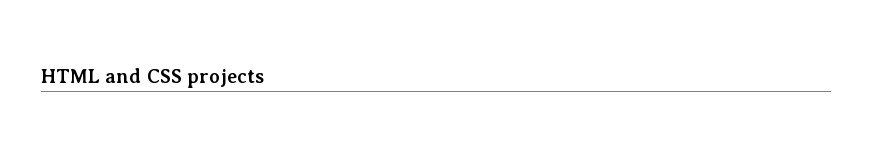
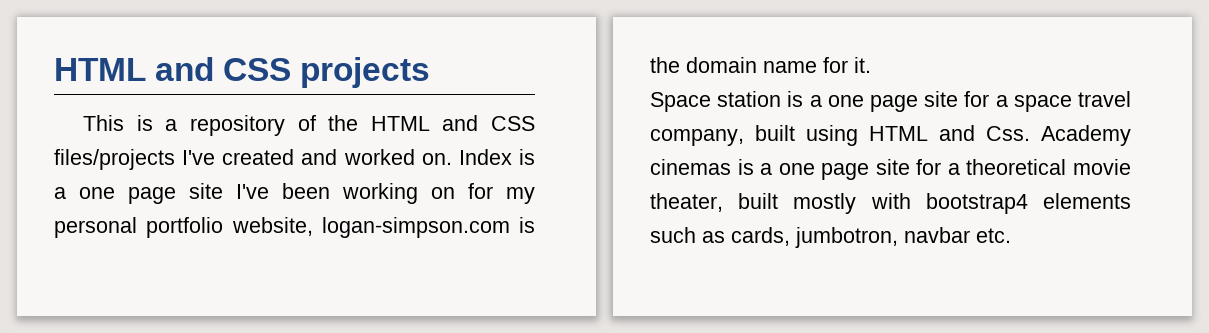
(264, 78) none -> [83,115,535,136] [54,149,536,170] [54,183,535,204] [54,217,535,238] [650,57,871,73] [650,91,1131,112] [650,125,1131,146] [650,159,1131,180] [650,193,1131,214] [650,227,1011,248] // This is a repository of the HTML and CSS files/projects I've created and worked on. Index is a one page site I've been working on for my personal portfolio website, logan-simpson.com is the domain name for it. // Space station is a one page site for a space travel company, built using HTML and Css. Academy cinemas is a one page site for a theoretical movie theater, built mostly with bootstrap4 elements such as cards, jumbotron, navbar etc.

